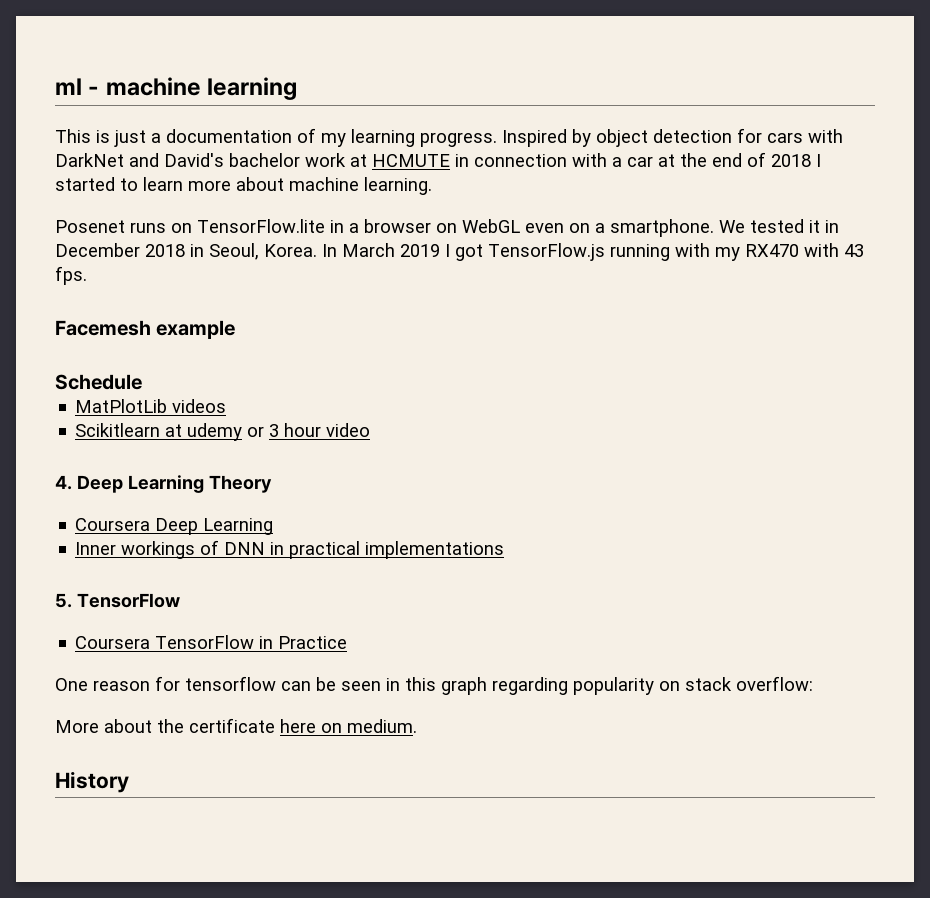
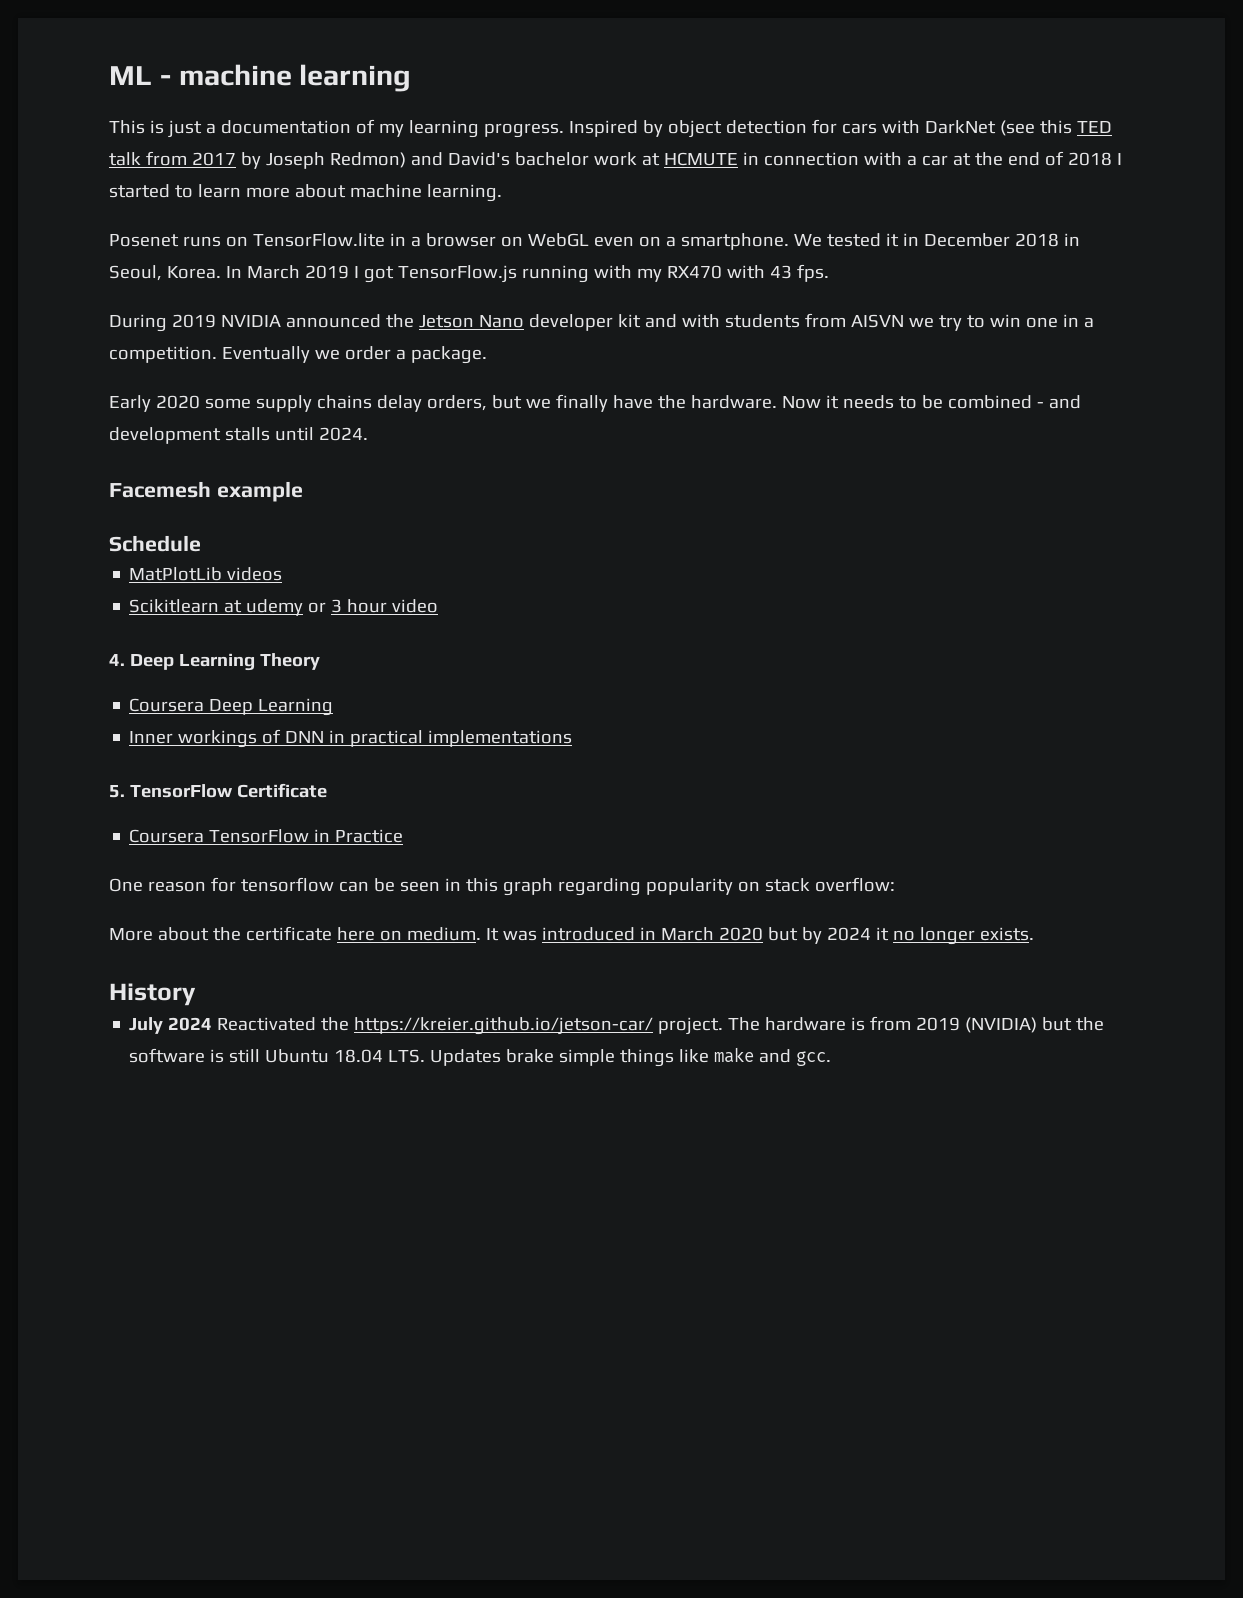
[55,78,82,95] ml -> [109,66,152,85] ML
(124, 160) none -> [999,120,1112,136] [109,151,406,169] (see this TED talk from 2017 by Joseph Redmon)
(87, 275) none -> [109,313,1094,332] [109,346,487,364] [109,394,1081,412] [109,427,368,444] // During 2019 NVIDIA announced the Jetson Nano developer kit and with students from AISVN we try to win one in a competition. Eventually we order a package. // Early 2020 some supply chains delay orders, but we finally have the hardware. Now it needs to be combined - and development stalls until 2024.
(180, 600) none -> [236,783,327,798] Certificate
[55,771,129,793] // History -> [485,927,1034,945] [109,983,196,1006] [129,1016,1105,1035] [129,1047,832,1067] It was introduced in March 2020 but by 2024 it no longer exists. // History // July 2024 Reactivated the https://kreier.github.io/jetson-car/ project. The hardware is from 2019 (NVIDIA) but the software is still Ubuntu 18.04 LTS. Updates brake simple things like make and gcc.

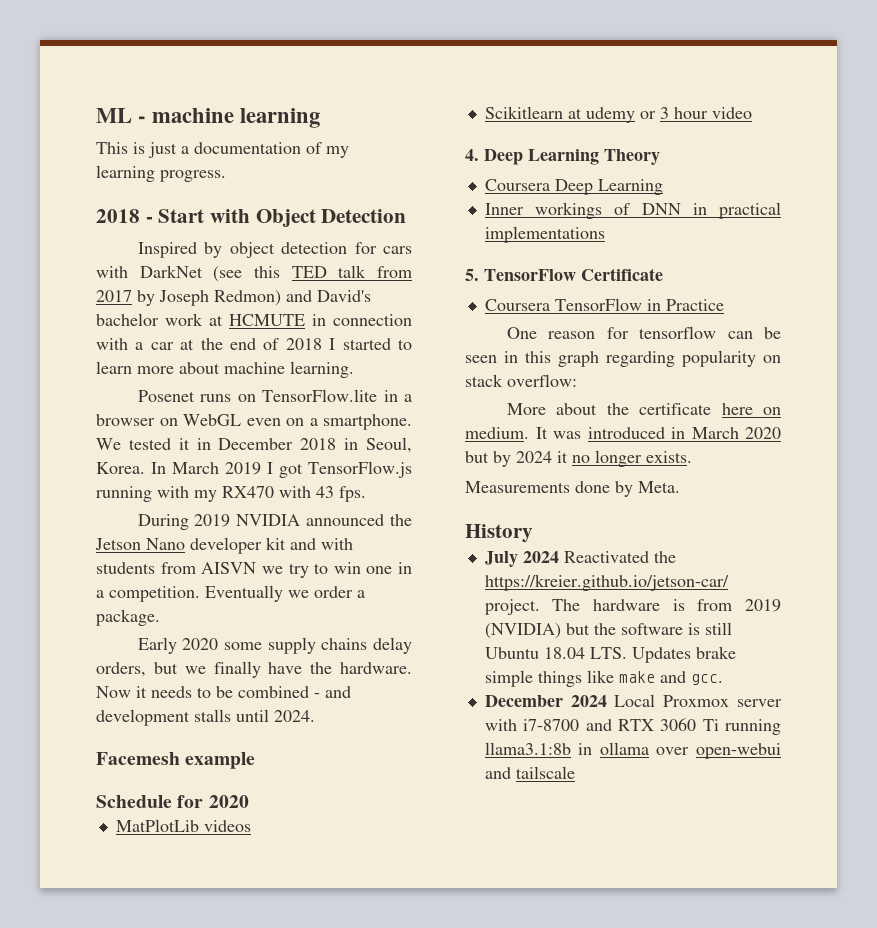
(564, 130) none -> [96,209,407,227] // 2018 - Start with Object Detection //
(201, 543) none -> [177,795,249,808] for 2020
(1034, 934) none -> [465,481,680,497] // Measurements done by Meta.
(832, 1058) none -> [484,694,782,707] [484,718,781,735] [484,742,781,759] [484,766,575,779] // December 2024 Local Proxmox server with i7-8700 and RTX 3060 Ti running llama3.1:8b in ollama over open-webui and tailscale

